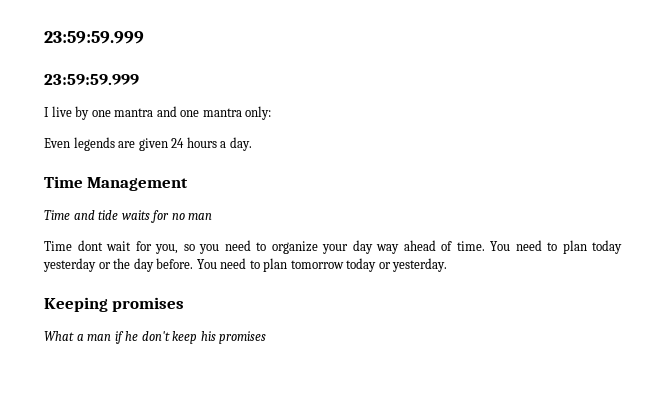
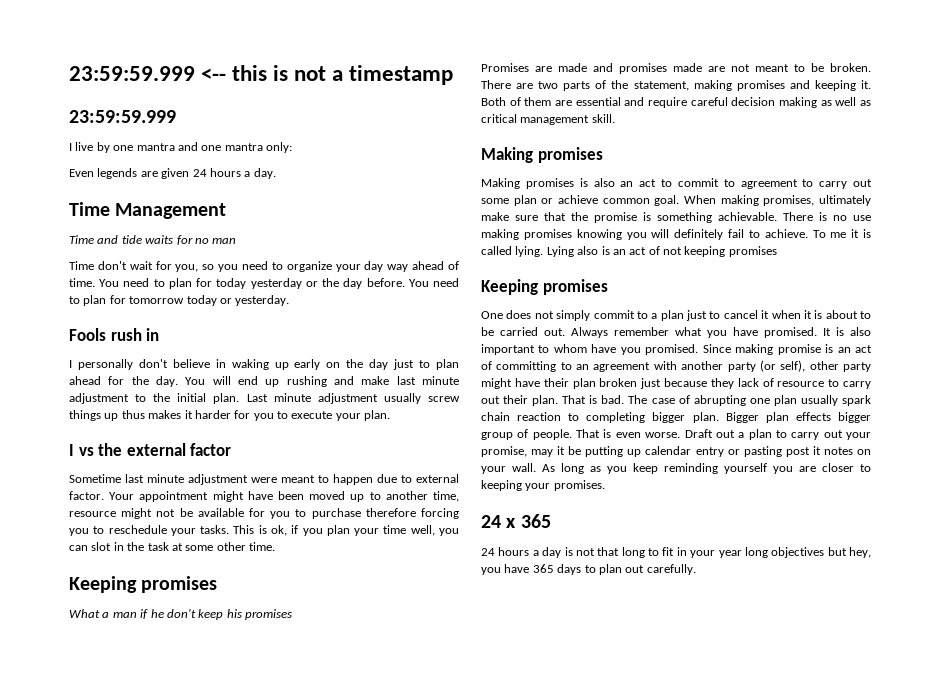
[44,31,144,44] 23:59:59.999 -> [69,65,454,85] 23:59:59.999 <-- this is not a timestamp
[77,240,103,251] dont -> [97,261,127,270] don't
(587, 247) none -> [196,278,213,287] for
(288, 265) none -> [109,295,126,304] for
(448, 265) none -> [69,328,160,341] [69,359,459,370] [69,376,459,387] [69,393,460,404] [69,410,391,421] [69,443,232,456] [69,474,459,485] [69,491,459,502] [69,508,459,519] [69,525,459,536] [69,542,275,551] // Fools rush in // I personally don't believe in waking up early on the day just to plan ahead for the day. You will end up rushing and make last minute adjustment to the initial plan. Last minute adjustment usually screw things up thus makes it harder for you to execute your plan. // I vs the external factor // Sometime last minute adjustment were meant to happen due to external factor. Your appointment might have been moved up to another time, resource might not be available for you to purchase therefore forcing you to reschedule your tasks. This is ok, if you plan your time well, you can slot in the task at some other time.
(267, 337) none -> [481,63,871,74] [481,80,871,91] [481,97,871,108] [481,114,615,125] [481,147,603,163] [481,178,872,189] [481,195,871,206] [481,212,871,223] [481,229,871,240] [481,246,777,257] [481,279,608,295] [481,310,871,321] [481,327,871,338] [481,344,872,355] [481,360,871,372] [481,378,871,389] [481,395,871,406] [481,412,871,423] [481,429,871,440] [481,446,871,457] [481,463,871,474] [481,480,605,491] [481,514,551,528] [481,547,871,558] [481,564,696,575] // Promises are made and promises made are not meant to be broken. There are two parts of the statement, making promises and keeping it. Both of them are essential and require careful decision making as well as critical management skill. // Making promises // Making promises is also an act to commit to agreement to carry out some plan or achieve common goal. When making promises, ultimately make sure that the promise is something achievable. There is no use making promises knowing you will definitely fail to achieve. To me it is called lying. Lying also is an act of not keeping promises // Keeping promises // One does not simply commit to a plan just to cancel it when it is about to be carried out. Always remember what you have promised. It is also important to whom have you promised. Since making promise is an act of committing to an agreement with another party (or self), other party might have their plan broken just because they lack of resource to carry out their plan. That is bad. The case of abrupting one plan usually spark chain reaction to completing bigger plan. Bigger plan effects bigger group of people. That is even worse. Draft out a plan to carry out your promise, may it be putting up calendar entry or pasting post it notes on your wall. As long as you keep reminding yourself you are closer to keeping your promises. // 24 x 365 // 24 hours a day is not that long to fit in your year long objectives but hey, you have 365 days to plan out carefully.

